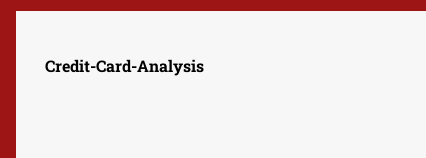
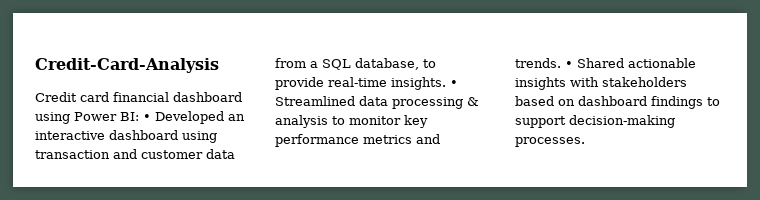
(204, 67) none -> [35,92,242,102] [35,111,245,124] [35,130,217,143] [35,149,235,159] [275,58,436,70] [275,77,458,90] [275,96,479,109] [275,115,428,128] [275,134,440,147] [515,58,696,68] [515,77,687,90] [515,96,720,109] [515,115,675,128] [515,137,585,147] // Credit card financial dashboard using Power BI: • Developed an interactive dashboard using transaction and customer data from a SQL database, to provide real-time insights. • Streamlined data processing & analysis to monitor key performance metrics and trends. • Shared actionable insights with stakeholders based on dashboard findings to support decision-making processes.

